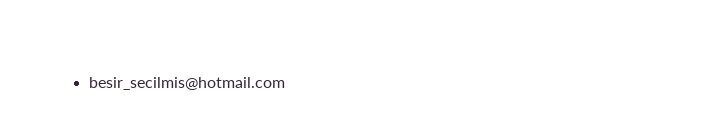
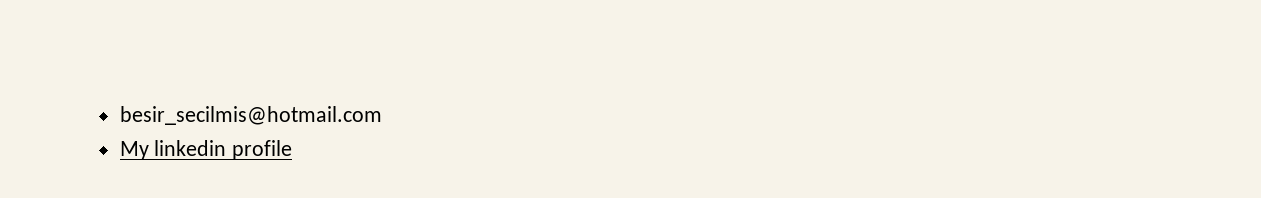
(285, 83) none -> [119,140,293,160] // My linkedin profile

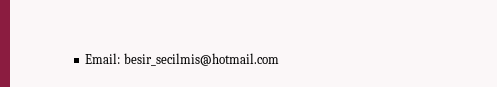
(119, 115) none -> [85,53,121,64] Email:
[119,140,293,160] // My linkedin profile -> (279, 59) none

